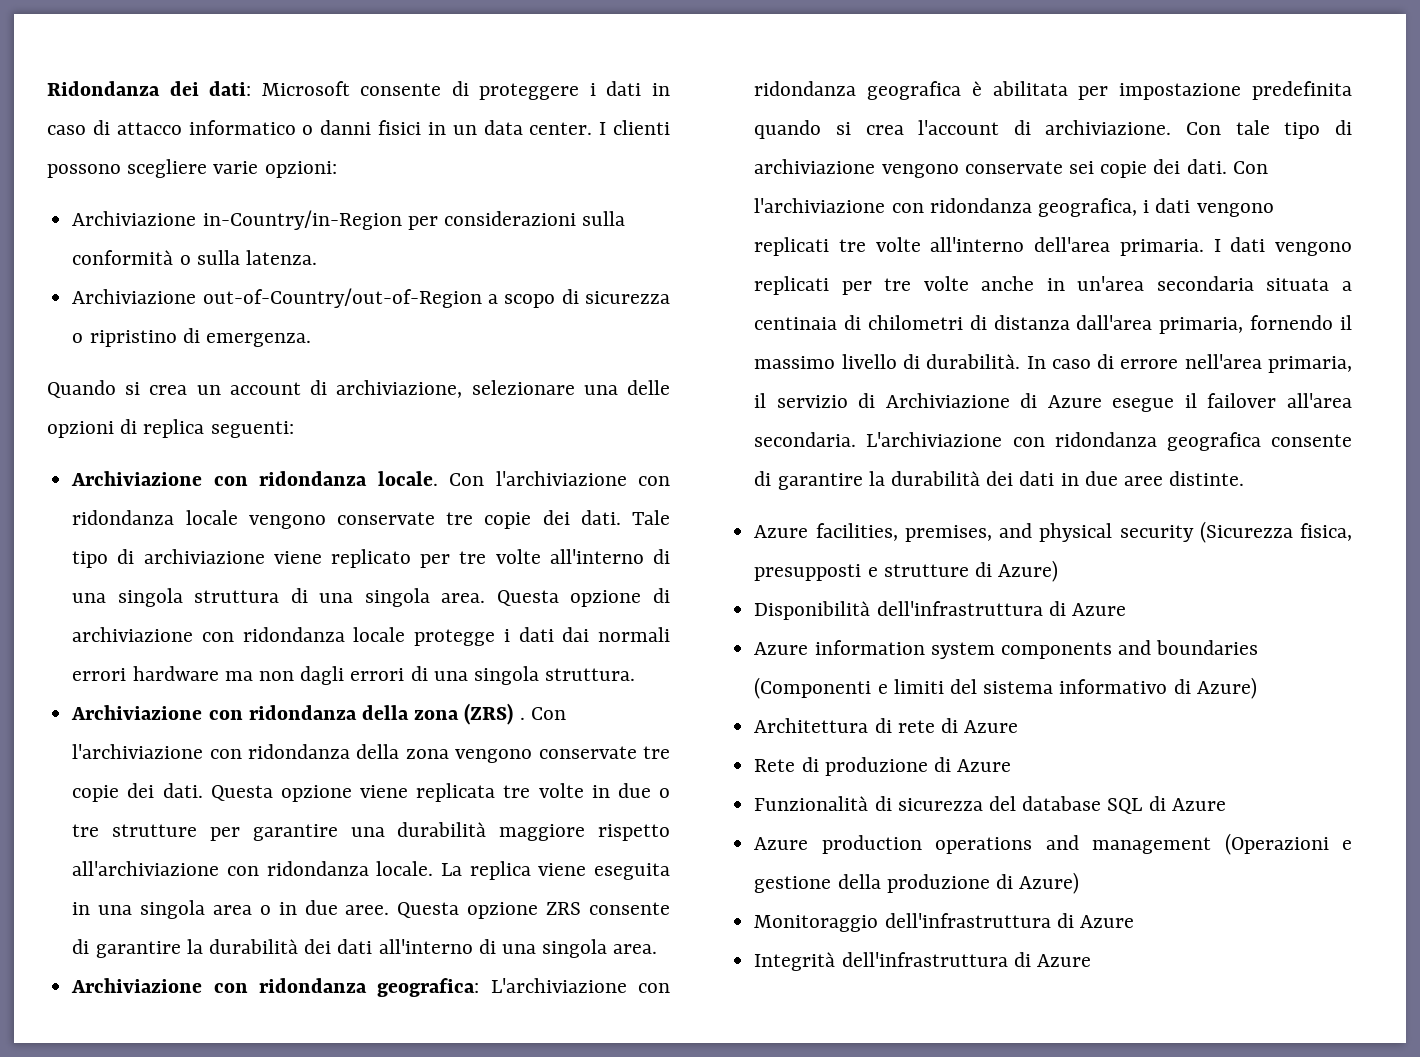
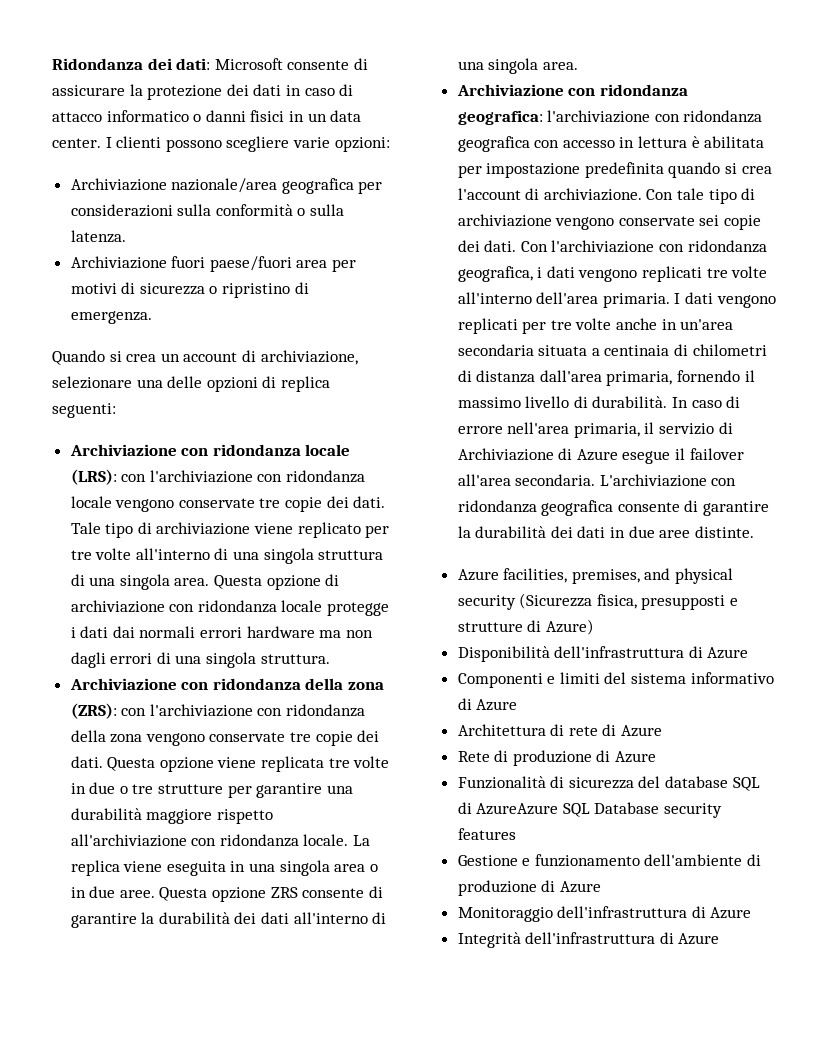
[479,83,596,100] proteggere i -> [52,84,249,100] assicurare la protezione dei
[202,210,402,230] in-Country/in-Region -> [171,178,354,194] nazionale/area geografica
[202,288,556,308] out-of-Country/out-of-Region a scopo -> [171,256,357,272] [70,283,117,294] fuori paese/fuori area per motivi
[377,471,485,486] locale. Con -> [305,444,351,456] [70,469,147,485] locale (LRS): con
[464,703,566,725] (ZRS) . Con -> [70,703,147,719] (ZRS): con
[490,978,670,993] [754,81,962,100] L'archiviazione con ridondanza geografica -> [547,110,763,123] [457,136,688,152] l'archiviazione con ridondanza geografica con accesso in lettura
[754,640,1259,659] [754,677,872,699] Azure information system components and boundaries (Componenti -> [457,673,543,688] Componenti
[1196,677,1257,699] Azure) -> [476,699,518,711] Azure
[1171,798,1226,811] [754,833,1352,855] [754,872,1080,894] Azure // Azure production operations and management (Operazioni e gestione della produzione di Azure) -> [476,802,723,818] [457,828,516,840] [457,854,762,867] [457,880,601,896] AzureAzure SQL Database security features // Gestione e funzionamento dell'ambiente di produzione di Azure

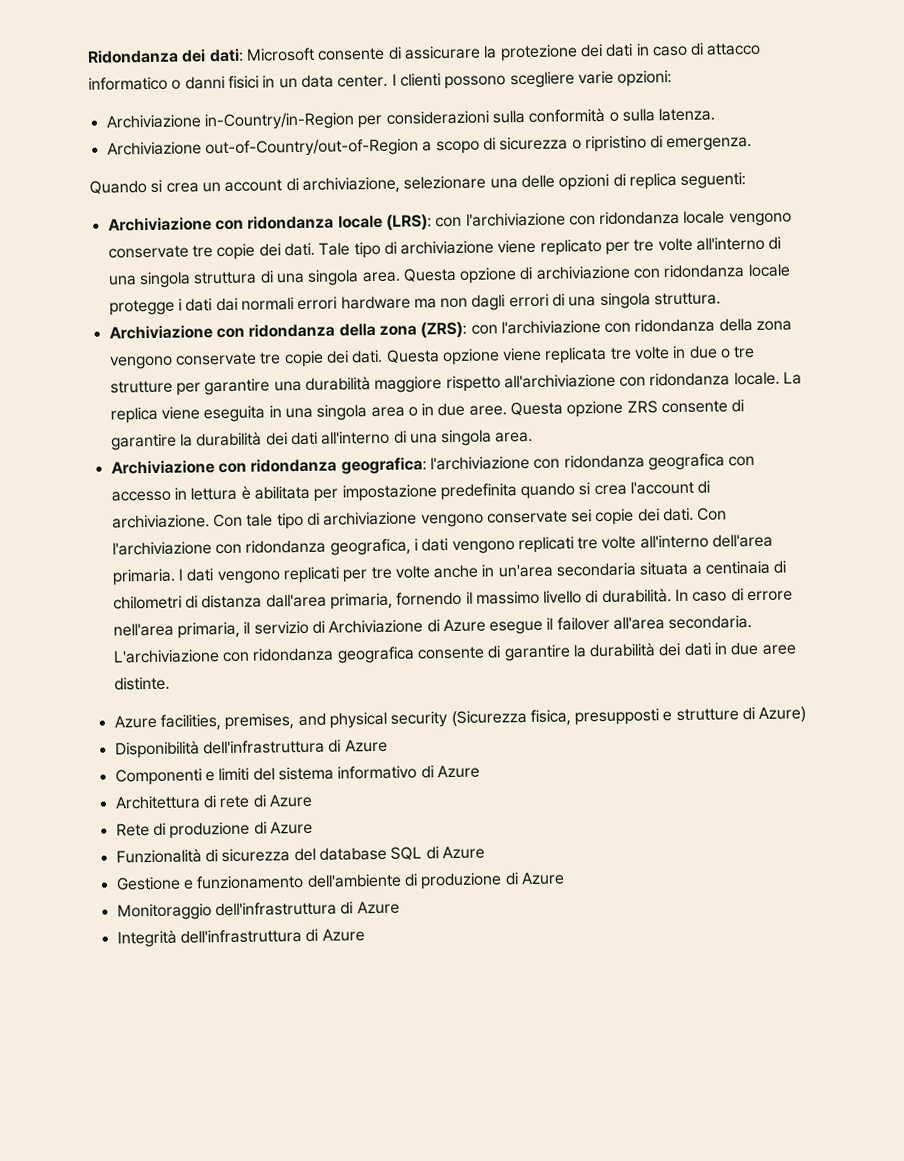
[171,178,354,194] nazionale/area geografica -> [203,112,354,131] in-Country/in-Region
[171,256,357,272] [70,283,117,294] fuori paese/fuori area per motivi -> [204,138,480,158] out-of-Country/out-of-Region a scopo
[476,802,723,818] [457,828,516,840] AzureAzure SQL Database security features -> [441,845,485,860] Azure

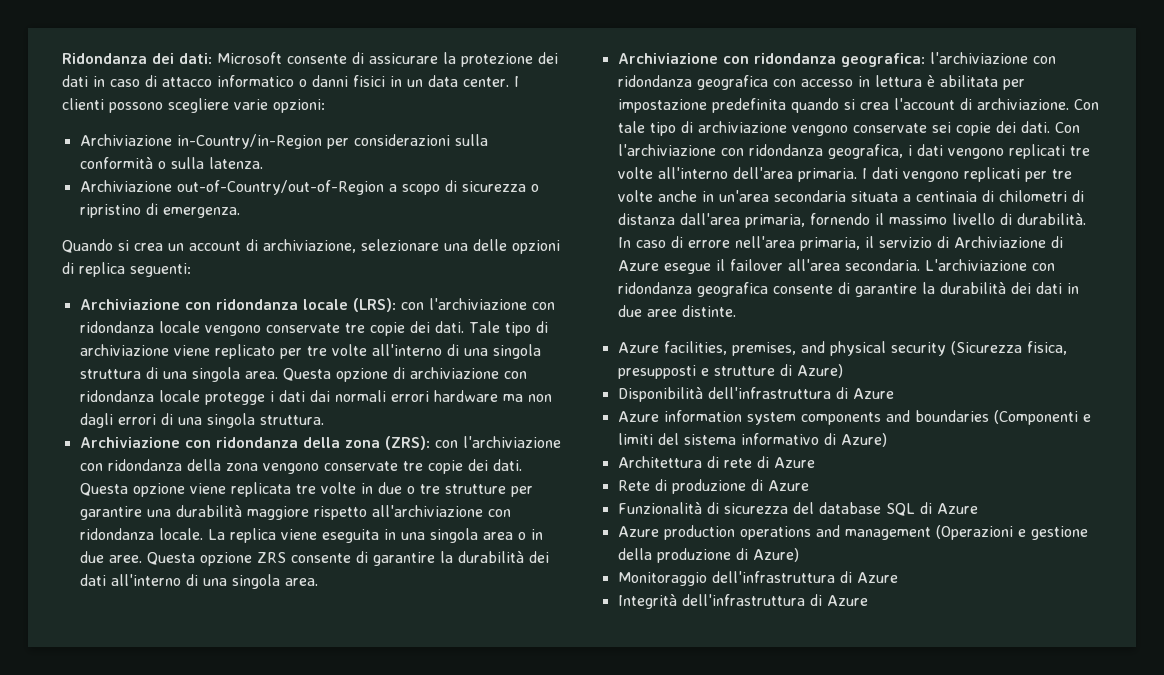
[114,768,202,786] Componenti -> [617,410,1078,425] Azure information system components and boundaries (Componenti
[436,764,480,779] Azure -> [840,433,887,447] Azure)
[115,871,565,891] Gestione e funzionamento dell'ambiente di produzione di Azure -> [617,525,1088,540] [617,548,799,563] Azure production operations and management (Operazioni e gestione della produzione di Azure)

